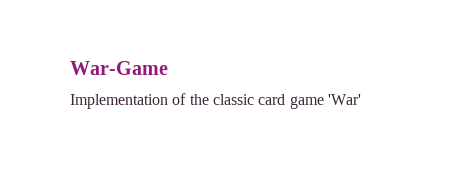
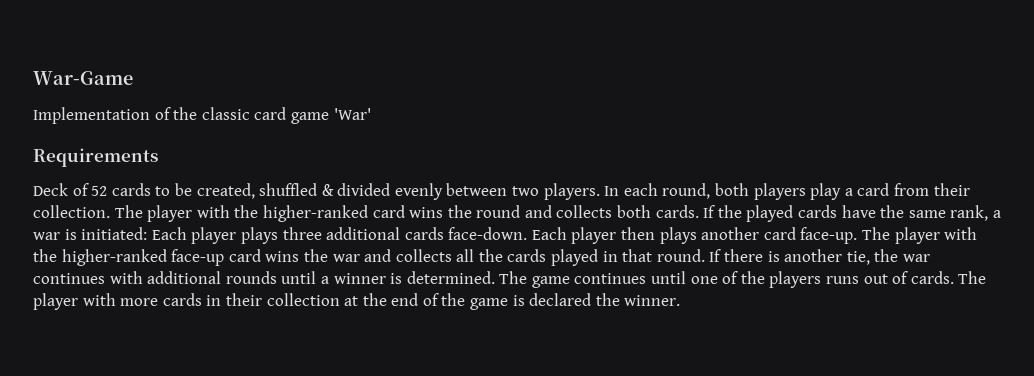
(361, 99) none -> [33,148,158,167] [33,183,970,200] [33,205,1001,222] [33,227,978,244] [33,249,930,266] [33,271,987,288] [33,293,681,310] // Requirements // Deck of 52 cards to be created, shuffled & divided evenly between two players. In each round, both players play a card from their collection. The player with the higher-ranked card wins the round and collects both cards. If the played cards have the same rank, a war is initiated: Each player plays three additional cards face-down. Each player then plays another card face-up. The player with the higher-ranked face-up card wins the war and collects all the cards played in that round. If there is another tie, the war continues with additional rounds until a winner is determined. The game continues until one of the players runs out of cards. The player with more cards in their collection at the end of the game is declared the winner.

